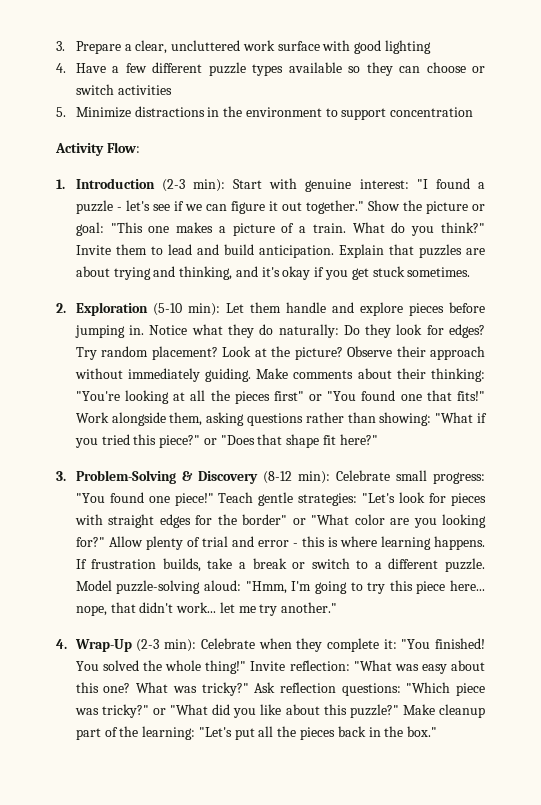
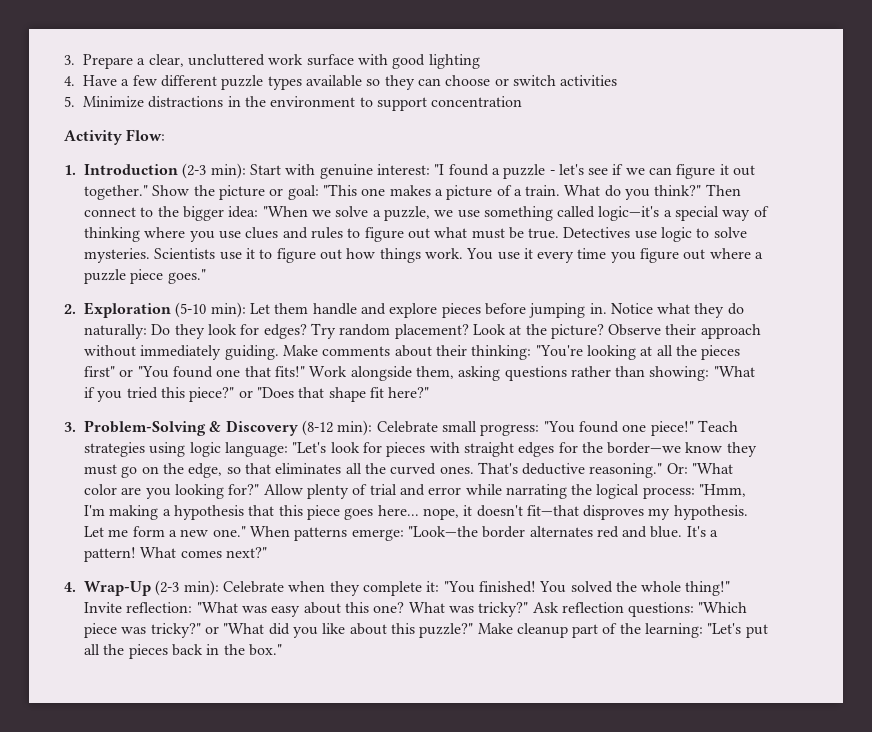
[75,244,485,258] [75,266,471,280] Invite them to lead and build anticipation. Explain that puzzles are about trying and thinking, and it's okay if you get stuck sometimes. -> [705,184,741,196] [84,206,769,221] [84,227,747,242] [84,248,764,263] [84,269,206,284] Then connect to the bigger idea: "When we solve a puzzle, we use something called logic—it's a special way of thinking where you use clues and rules to figure out what must be true. Detectives use logic to solve mysteries. Scientists use it to figure out how things work. You use it every time you figure out where a puzzle piece goes."
[258,492,358,506] gentle strategies: -> [84,442,288,457] strategies using logic language:
[242,514,306,525] border" or -> [607,442,757,457] [84,462,688,478] border—we know they must go on the edge, so that eliminates all the curved ones. That's deductive reasoning." Or:
[292,536,485,550] [75,558,486,572] [75,580,386,594] - this is where learning happens. If frustration builds, take a break or switch to a different puzzle. Model puzzle-solving aloud: "Hmm, I'm going to try -> [465,484,747,499] [84,505,275,520] while narrating the logical process: "Hmm, I'm making a hypothesis that
(446, 587) none -> [344,508,374,520] goes
[110,602,338,616] that didn't work... let me try another." -> [463,505,748,520] [84,526,719,541] [84,547,267,562] it doesn't fit—that disproves my hypothesis. Let me form a new one." When patterns emerge: "Look—the border alternates red and blue. It's a pattern! What comes next?"

